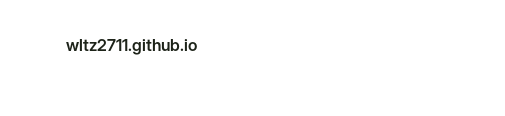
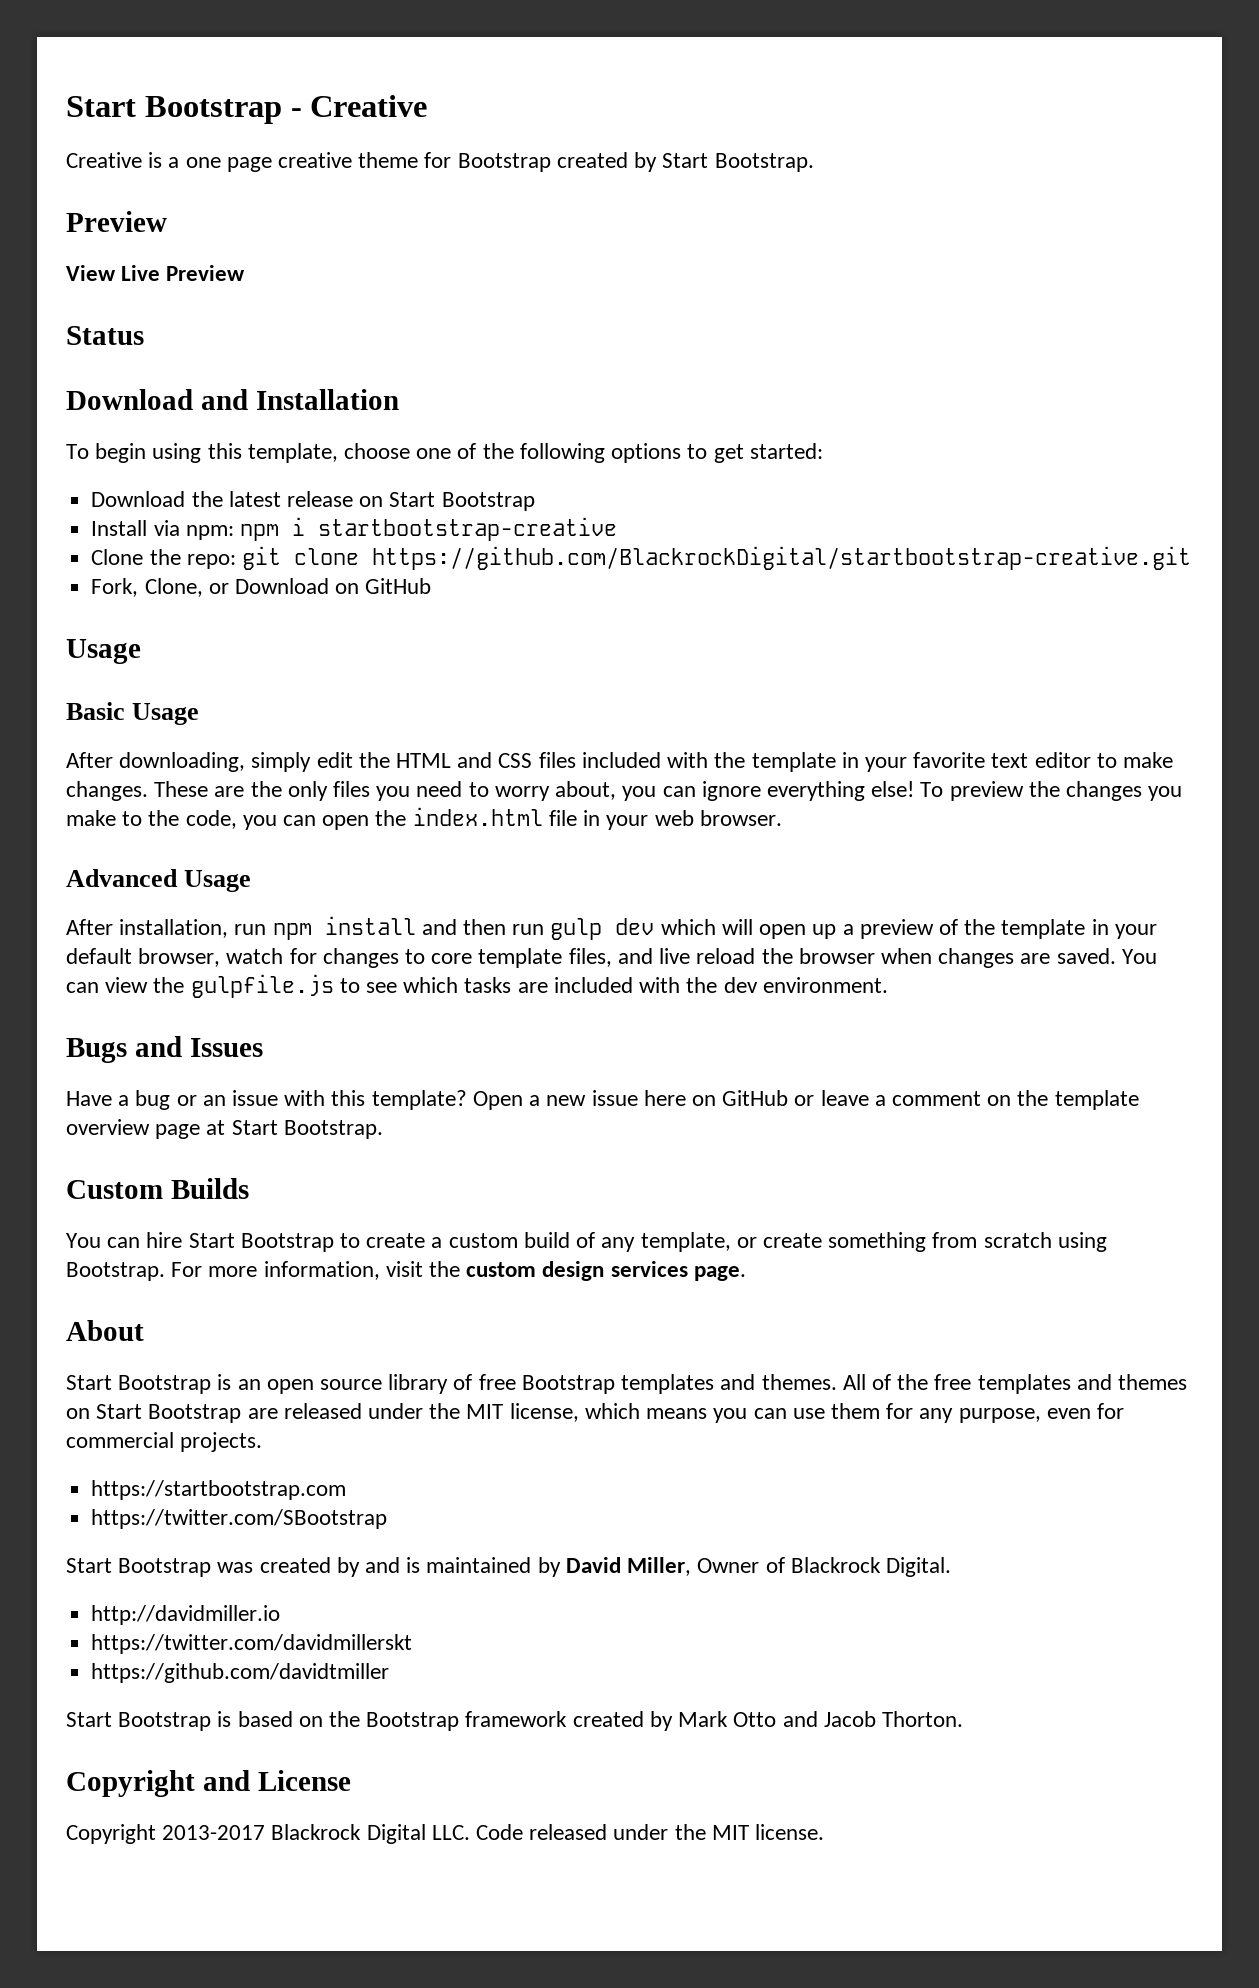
[66,39,197,55] wltz2711.github.io -> [66,95,428,124] [66,152,814,172] [66,211,167,232] [66,265,246,281] [66,326,144,345] [66,389,399,410] [66,443,823,463] [91,491,535,511] [91,517,617,541] [91,546,1191,570] [91,578,432,597] [66,639,141,664] [66,702,200,725] [66,752,1173,772] [66,781,1183,801] [66,807,782,830] [66,869,252,892] [66,916,1157,940] [66,948,1157,968] [66,974,888,998] [66,1036,263,1063] [66,1090,1139,1110] [66,1119,383,1139] [66,1178,249,1199] [66,1232,1107,1252] [66,1261,746,1281] [66,1320,144,1341] [66,1374,1187,1394] [66,1403,1124,1423] [66,1432,263,1452] [91,1480,347,1500] [91,1509,388,1529] [66,1557,951,1577] [91,1605,281,1625] [91,1634,413,1654] [91,1663,390,1683] [66,1711,963,1731] [66,1770,351,1797] [66,1824,825,1844] Start Bootstrap - Creative // Creative is a one page creative theme for Bootstrap created by Start Bootstrap. // Preview // View Live Preview // Status // Download and Installation // To begin using this template, choose one of the following options to get started: // Download the latest release on Start Bootstrap // Install via npm: npm i startbootstrap-creative // Clone the repo: git clone https://github.com/BlackrockDigital/startbootstrap-creative.git // Fork, Clone, or Download on GitHub // Usage // Basic Usage // After downloading, simply edit the HTML and CSS files included with the template in your favorite text editor to make changes. These are the only files you need to worry about, you can ignore everything else! To preview the changes you make to the code, you can open the index.html file in your web browser. // Advanced Usage // After installation, run npm install and then run gulp dev which will open up a preview of the template in your default browser, watch for changes to core template files, and live reload the browser when changes are saved. You can view the gulpfile.js to see which tasks are included with the dev environment. // Bugs and Issues // Have a bug or an issue with this template? Open a new issue here on GitHub or leave a comment on the template overview page at Start Bootstrap. // Custom Builds // You can hire Start Bootstrap to create a custom build of any template, or create something from scratch using Bootstrap. For more information, visit the custom design services page. // About // Start Bootstrap is an open source library of free Bootstrap templates and themes. All of the free templates and themes on Start Bootstrap are released under the MIT license, which means you can use them for any purpose, even for commercial projects. // https://startbootstrap.com // https://twitter.com/SBootstrap // Start Bootstrap was created by and is maintained by David Miller, Owner of Blackrock Digital. // http://davidmiller.io // https://twitter.com/davidmillerskt // https://github.com/davidtmiller // Start Bootstrap is based on the Bootstrap framework created by Mark Otto and Jacob Thorton. // Copyright and License // Copyright 2013-2017 Blackrock Digital LLC. Code released under the MIT license.

